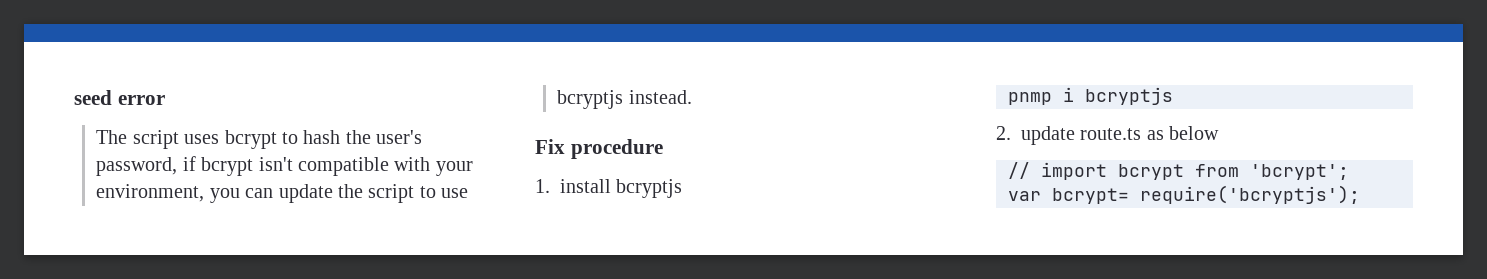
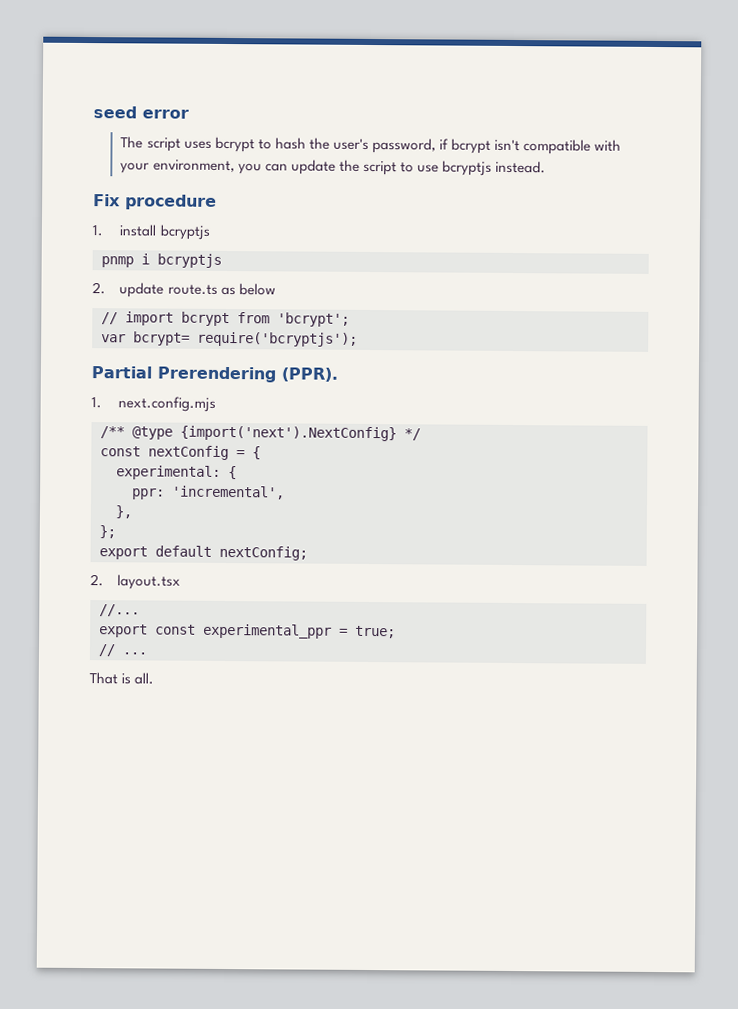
(1360, 194) none -> [91,366,338,383] [91,396,217,412] [100,425,421,442] [100,445,261,461] [116,465,237,480] [132,485,285,500] [115,505,132,519] [99,525,116,539] [99,545,308,561] [90,574,182,590] [99,604,140,617] [99,623,396,639] [98,644,147,657] [89,672,155,685] // Partial Prerendering (PPR). // 1. next.config.mjs // /** @type {import('next').NextConfig} */ // const nextConfig = { // experimental: { // ppr: 'incremental', // }, // }; // export default nextConfig; // 2. layout.tsx // //... // export const experimental_ppr = true; // // ... // That is all.

